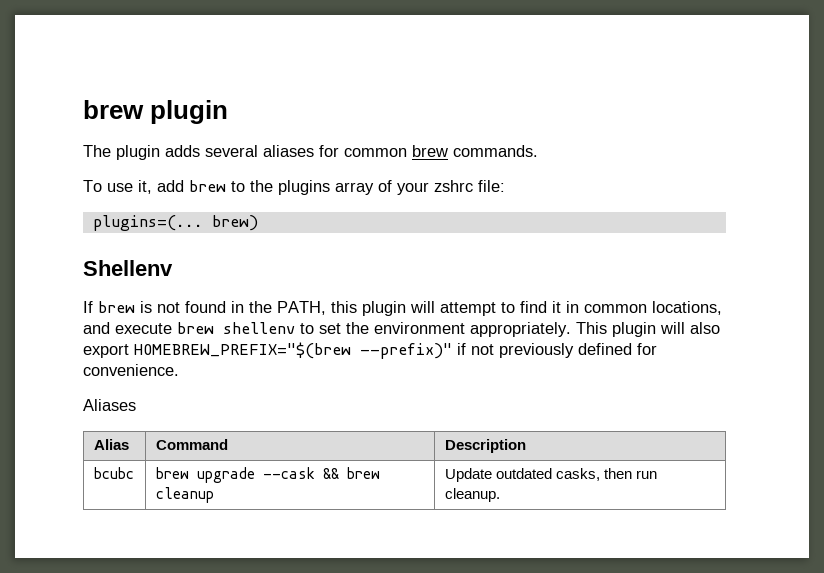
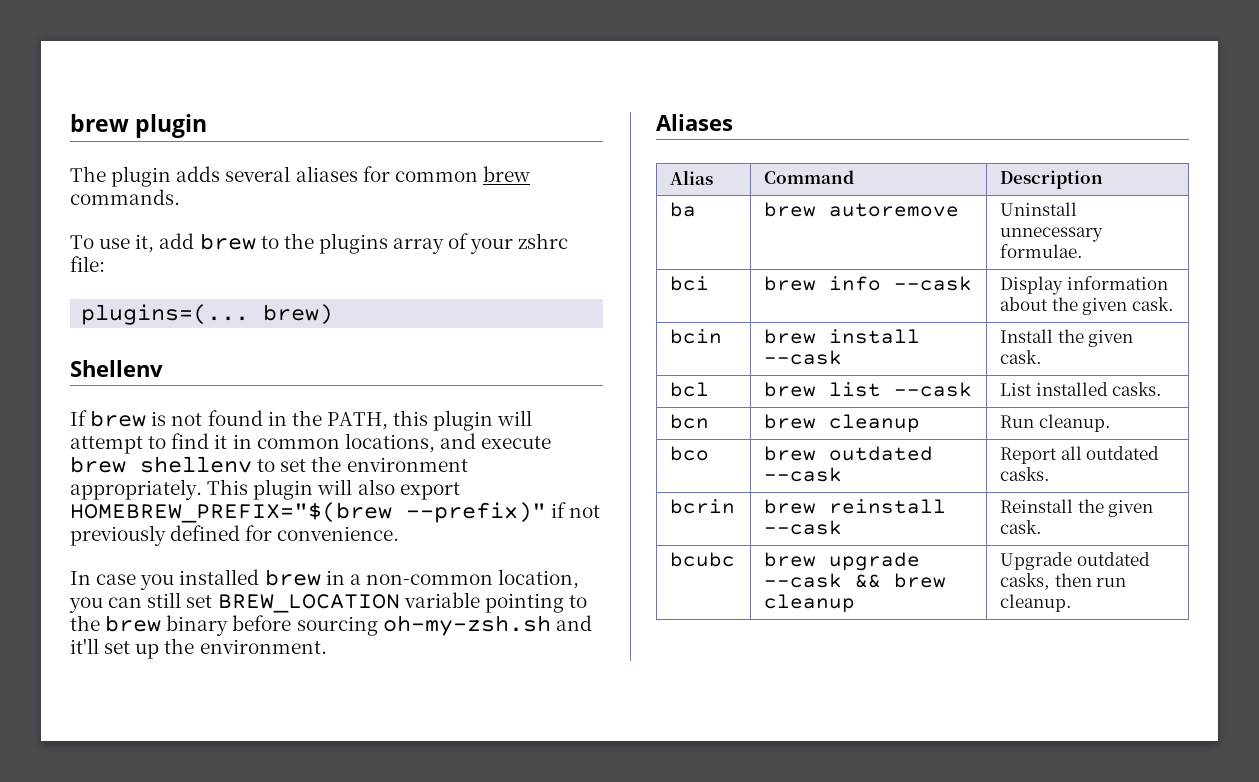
[83,399,136,411] [93,439,129,450] [155,439,228,450] [444,439,526,453] Aliases // Alias | Command | Description -> [70,569,580,590] [69,592,587,613] [70,615,592,636] [70,638,327,659] [656,114,733,131] [670,170,714,185] [764,170,855,184] [1000,170,1104,189] [670,202,697,217] [764,202,960,217] [1000,202,1078,216] [1000,227,1104,242] [1000,244,1084,258] [670,276,710,291] [764,276,973,291] [1000,276,1168,295] [1000,297,1175,315] [670,329,723,344] [764,329,921,344] [764,350,843,365] [1000,329,1134,347] [1000,350,1043,364] [670,382,710,397] [764,382,973,397] [1000,382,1163,396] [670,414,710,429] [764,414,921,433] [1000,414,1111,432] [670,446,710,461] [764,446,934,461] [764,467,843,482] [1000,446,1160,464] [1000,467,1051,481] [670,499,736,514] [764,499,947,514] [764,520,843,535] [1000,499,1154,517] [1000,520,1043,534] In case you installed brew in a non-common location, you can still set BREW_LOCATION variable pointing to the brew binary before sourcing oh-my-zsh.sh and it'll set up the environment. // Aliases // Alias | Command | Description // ba | brew autoremove | Uninstall unnecessary formulae. // bci | brew info --cask | Display information about the given cask. // bcin | brew install --cask | Install the given cask. // bcl | brew list --cask | List installed casks. // bcn | brew cleanup | Run cleanup. // bco | brew outdated --cask | Report all outdated casks. // bcrin | brew reinstall --cask | Reinstall the given cask.
[444,468,492,482] Update -> [1000,552,1073,570] Upgrade

